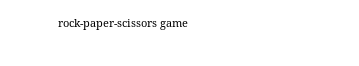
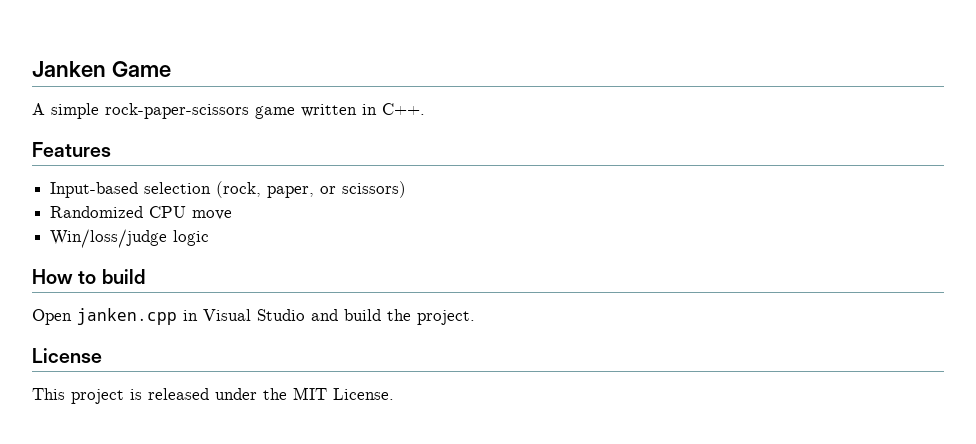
[58,19,188,30] rock-paper-scissors game -> [32,61,171,77] [32,103,425,119] [32,142,111,157] [50,181,407,198] [50,206,233,220] [50,229,210,248] [32,269,145,284] [32,308,475,325] [32,348,102,363] [32,387,394,404] Janken Game // A simple rock-paper-scissors game written in C++. // Features // Input-based selection (rock, paper, or scissors) // Randomized CPU move // Win/loss/judge logic // How to build // Open janken.cpp in Visual Studio and build the project. // License // This project is released under the MIT License.

